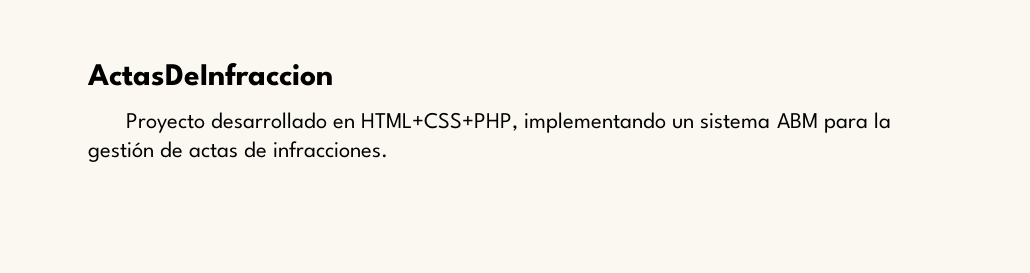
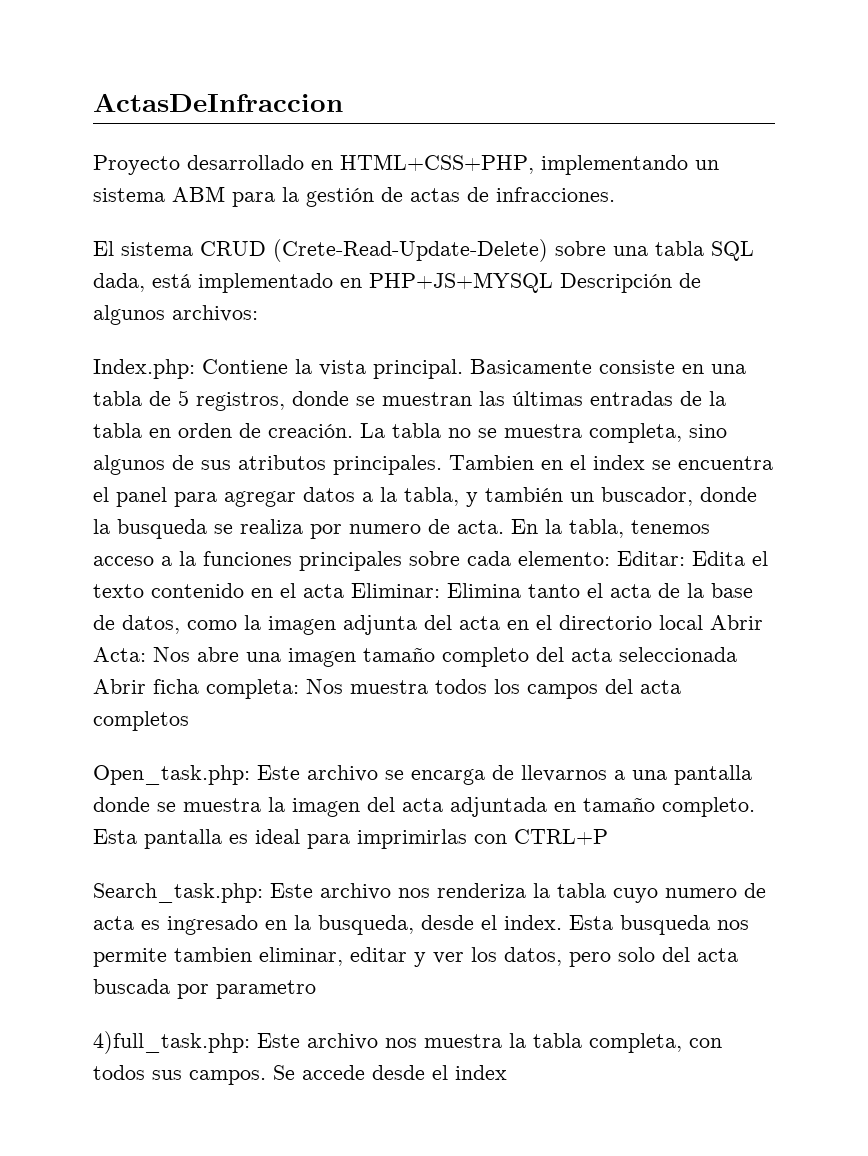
(389, 149) none -> [93,239,754,262] [93,272,701,293] [93,305,258,325] [93,359,746,379] [93,390,726,411] [93,423,727,443] [93,455,773,475] [93,487,757,507] [93,519,710,539] [93,551,768,571] [93,583,753,598] [93,615,763,635] [93,647,737,667] [93,679,681,699] [93,711,189,731] [93,765,752,785] [93,797,755,817] [93,829,608,849] [93,883,766,903] [93,915,749,935] [93,947,738,967] [93,979,316,999] [93,1031,722,1054] [93,1065,507,1085] // El sistema CRUD (Crete-Read-Update-Delete) sobre una tabla SQL dada, está implementado en PHP+JS+MYSQL Descripción de algunos archivos: // Index.php: Contiene la vista principal. Basicamente consiste en una tabla de 5 registros, donde se muestran las últimas entradas de la tabla en orden de creación. La tabla no se muestra completa, sino algunos de sus atributos principales. Tambien en el index se encuentra el panel para agregar datos a la tabla, y también un buscador, donde la busqueda se realiza por numero de acta. En la tabla, tenemos acceso a la funciones principales sobre cada elemento: Editar: Edita el texto contenido en el acta Eliminar: Elimina tanto el acta de la base de datos, como la imagen adjunta del acta en el directorio local Abrir Acta: Nos abre una imagen tamaño completo del acta seleccionada Abrir ficha completa: Nos muestra todos los campos del acta completos // Open_task.php: Este archivo se encarga de llevarnos a una pantalla donde se muestra la imagen del acta adjuntada en tamaño completo. Esta pantalla es ideal para imprimirlas con CTRL+P // Search_task.php: Este archivo nos renderiza la tabla cuyo numero de acta es ingresado en la busqueda, desde el index. Esta busqueda nos permite tambien eliminar, editar y ver los datos, pero solo del acta buscada por parametro // 4)full_task.php: Este archivo nos muestra la tabla completa, con todos sus campos. Se accede desde el index

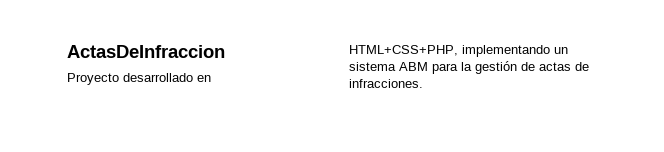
[93,239,754,262] [93,272,701,293] [93,305,258,325] [93,359,746,379] [93,390,726,411] [93,423,727,443] [93,455,773,475] [93,487,757,507] [93,519,710,539] [93,551,768,571] [93,583,753,598] [93,615,763,635] [93,647,737,667] [93,679,681,699] [93,711,189,731] [93,765,752,785] [93,797,755,817] [93,829,608,849] [93,883,766,903] [93,915,749,935] [93,947,738,967] [93,979,316,999] [93,1031,722,1054] [93,1065,507,1085] // El sistema CRUD (Crete-Read-Update-Delete) sobre una tabla SQL dada, está implementado en PHP+JS+MYSQL Descripción de algunos archivos: // Index.php: Contiene la vista principal. Basicamente consiste en una tabla de 5 registros, donde se muestran las últimas entradas de la tabla en orden de creación. La tabla no se muestra completa, sino algunos de sus atributos principales. Tambien en el index se encuentra el panel para agregar datos a la tabla, y también un buscador, donde la busqueda se realiza por numero de acta. En la tabla, tenemos acceso a la funciones principales sobre cada elemento: Editar: Edita el texto contenido en el acta Eliminar: Elimina tanto el acta de la base de datos, como la imagen adjunta del acta en el directorio local Abrir Acta: Nos abre una imagen tamaño completo del acta seleccionada Abrir ficha completa: Nos muestra todos los campos del acta completos // Open_task.php: Este archivo se encarga de llevarnos a una pantalla donde se muestra la imagen del acta adjuntada en tamaño completo. Esta pantalla es ideal para imprimirlas con CTRL+P // Search_task.php: Este archivo nos renderiza la tabla cuyo numero de acta es ingresado en la busqueda, desde el index. Esta busqueda nos permite tambien eliminar, editar y ver los datos, pero solo del acta buscada por parametro // 4)full_task.php: Este archivo nos muestra la tabla completa, con todos sus campos. Se accede desde el index -> (423, 83) none

